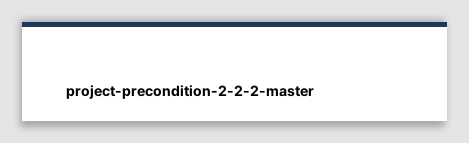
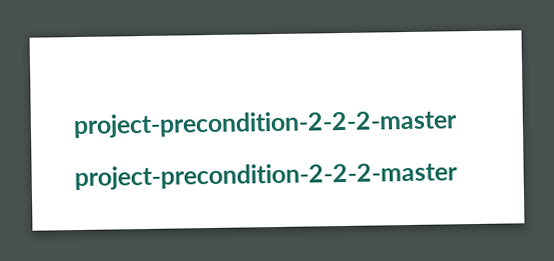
[66,85,314,99] project-precondition-2-2-2-master -> [73,109,458,139] [74,161,458,191] project-precondition-2-2-2-master // project-precondition-2-2-2-master

